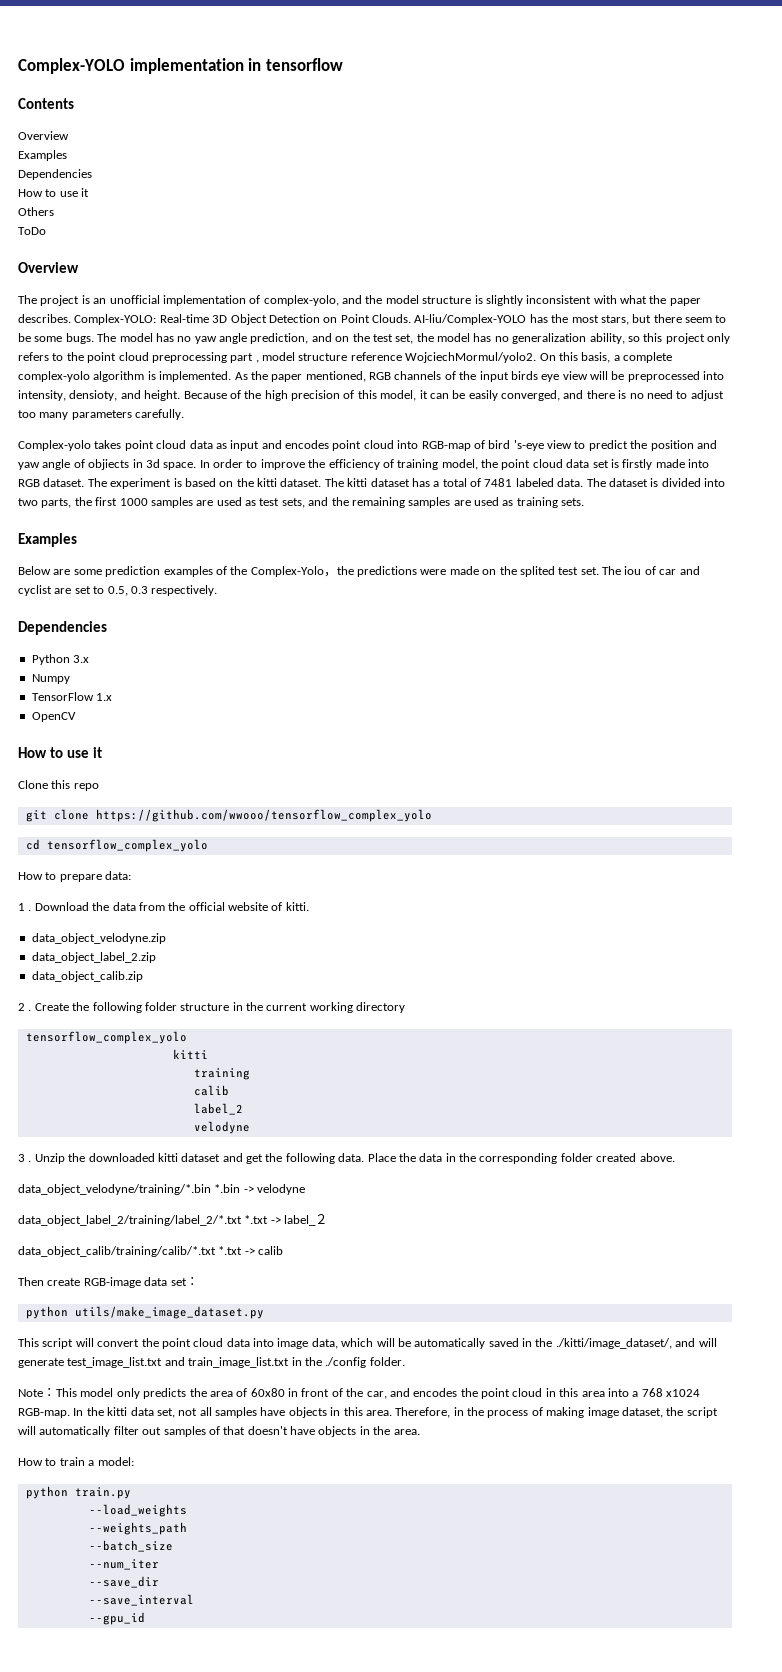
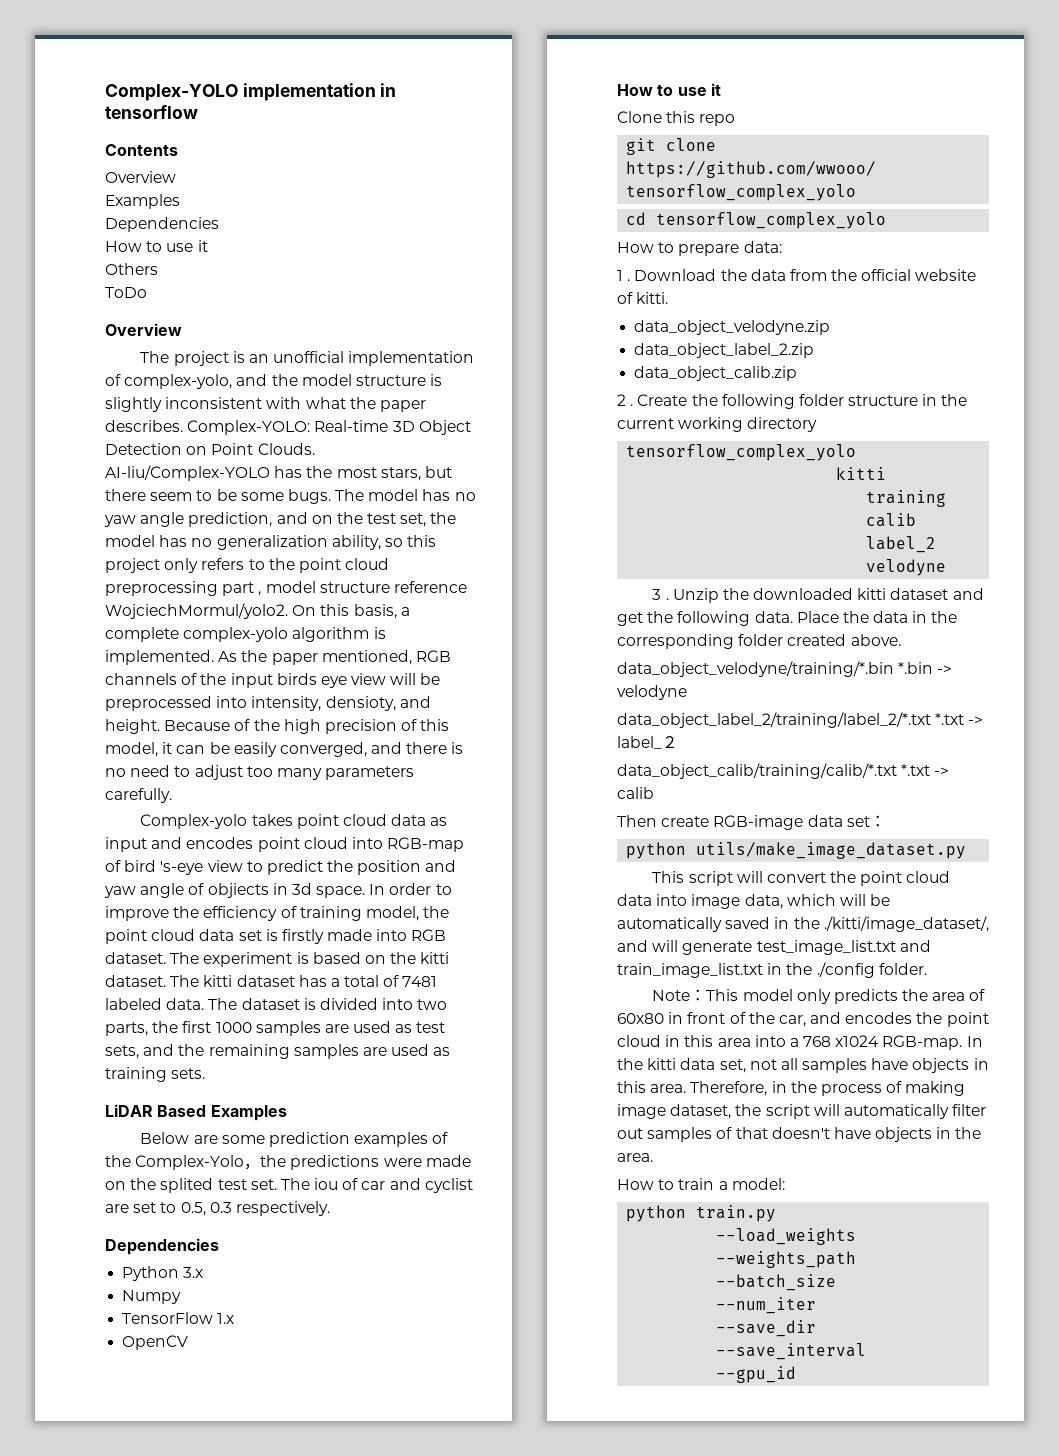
(585, 502) none -> [105,1104,207,1117] LiDAR Based

